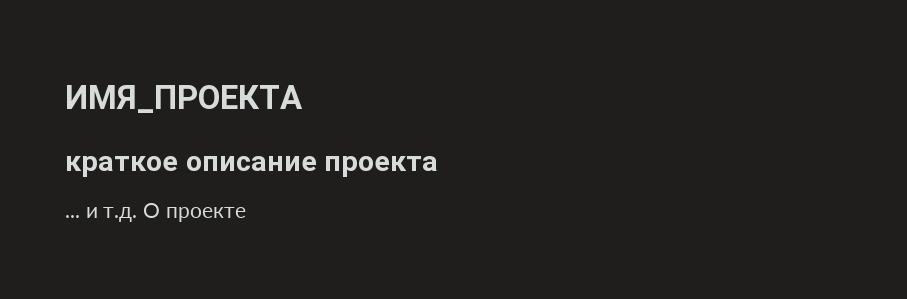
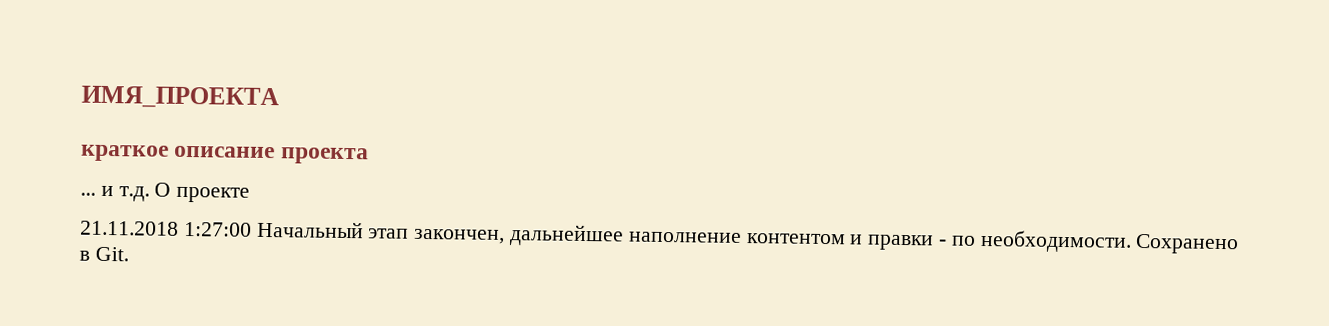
(246, 214) none -> [80,220,1240,255] [79,246,129,262] // 21.11.2018 1:27:00 Начальный этап закончен, дальнейшее наполнение контентом и правки - по необходимости. Сохранено в Git.

